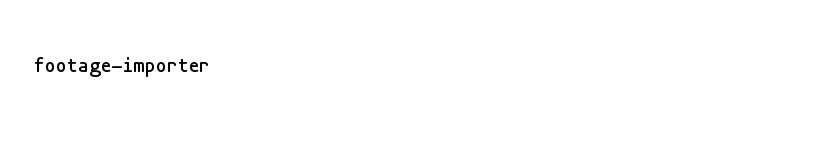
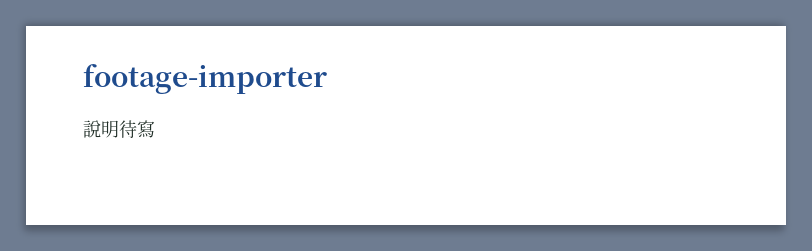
(210, 67) none -> [83,120,155,138] // 說明待寫

